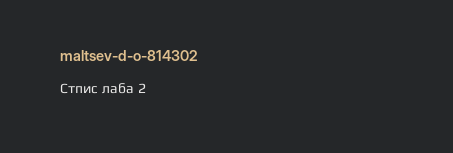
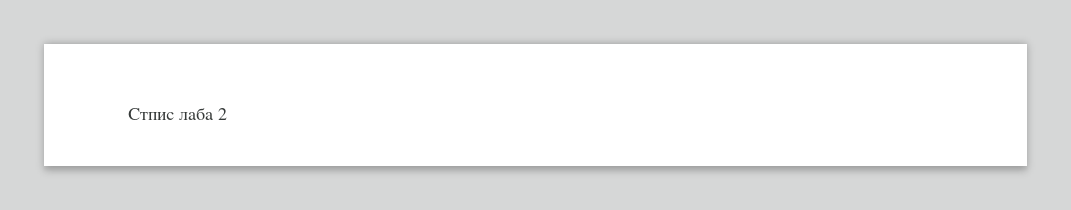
[60,50,198,61] maltsev-d-o-814302 // -> (128, 114) none

